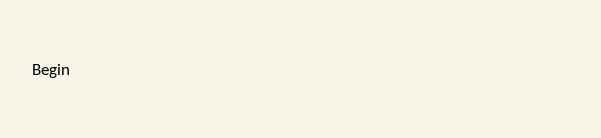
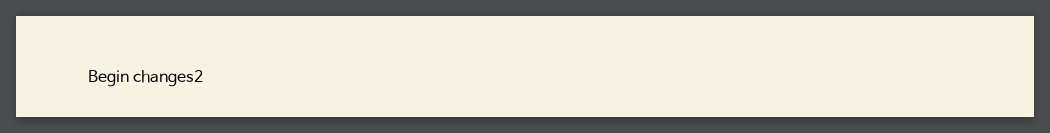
(70, 71) none -> [133,70,204,87] changes2

